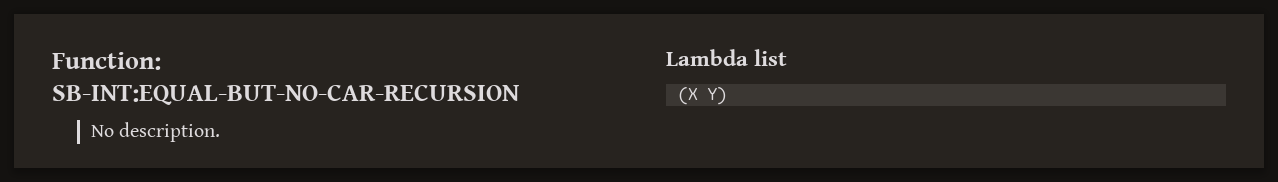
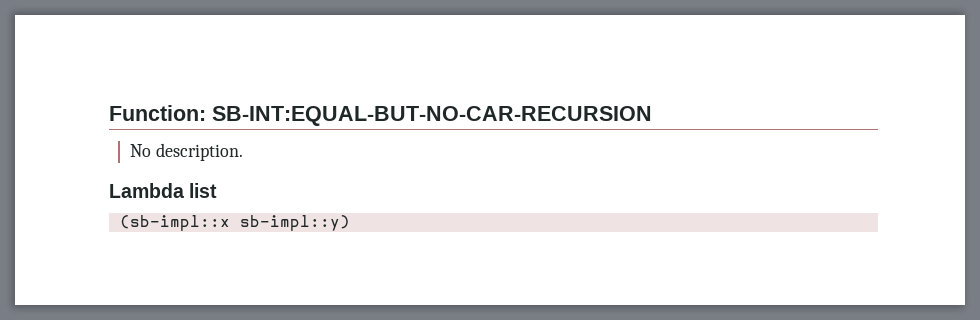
[677,87,727,105] (X Y) -> [119,215,350,231] (sb-impl::x sb-impl::y)

